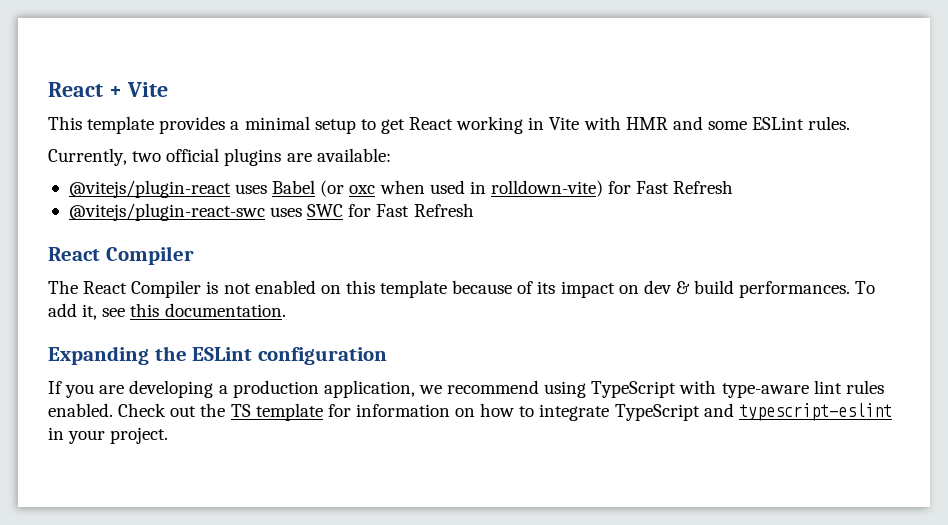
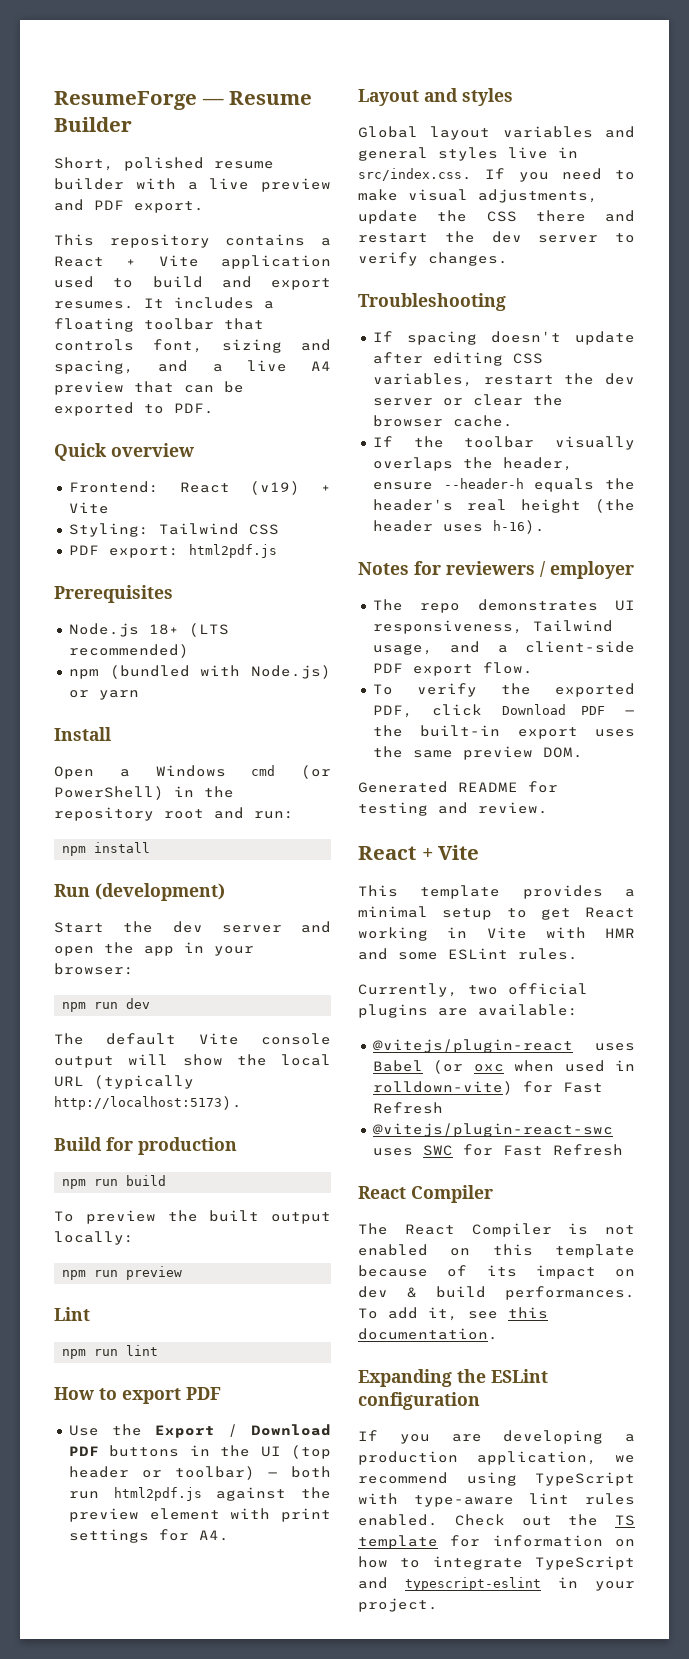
(48, 89) none -> [54,91,313,110] [54,117,132,132] [54,157,274,171] [54,178,331,192] [54,199,204,213] [54,234,331,248] [54,255,331,269] [54,276,331,290] [54,297,274,309] [54,318,264,332] [54,339,331,353] [54,360,331,374] [54,381,244,395] [54,402,214,416] [54,443,194,461] [68,481,331,495] [68,502,109,514] [68,523,279,537] [68,544,277,558] [54,585,173,603] [68,623,229,637] [68,644,189,658] [68,665,331,679] [68,690,139,700] [54,727,111,741] [54,765,331,779] [54,786,234,800] [54,807,294,821] [62,842,151,856] [54,883,225,901] [54,921,331,933] [54,942,254,956] [54,963,134,975] [62,998,151,1012] [54,1033,331,1045] [54,1054,331,1068] [54,1075,194,1089] [54,1096,242,1110] [54,1137,237,1155] [62,1175,167,1189] [54,1210,331,1224] [54,1231,134,1245] [62,1266,183,1280] [54,1307,90,1321] [62,1345,159,1359] [54,1387,221,1404] [68,1424,331,1438] [68,1445,331,1459] [68,1466,331,1480] [68,1487,331,1501] [68,1508,331,1522] [68,1529,229,1543] [358,88,513,106] [358,126,635,140] [358,147,578,161] [358,168,635,182] [358,189,598,203] [358,210,635,224] [358,231,635,243] [358,252,508,266] [358,293,506,311] [372,331,635,345] [372,352,543,366] [372,373,635,387] [372,394,563,406] [372,415,513,427] [372,436,635,450] [372,457,573,471] [372,478,635,492] [372,499,635,513] [372,520,545,534] [358,561,634,579] [372,599,635,613] [372,620,613,634] [372,641,635,655] [372,662,533,676] [372,683,635,697] [372,704,635,718] [372,725,635,739] [372,746,583,760] [358,781,558,793] [358,802,548,816] ResumeForge — Resume Builder // Short, polished resume builder with a live preview and PDF export. // This repository contains a React + Vite application used to build and export resumes. It includes a floating toolbar that controls font, sizing and spacing, and a live A4 preview that can be exported to PDF. // Quick overview // Frontend: React (v19) + Vite // Styling: Tailwind CSS // PDF export: html2pdf.js // Prerequisites // Node.js 18+ (LTS recommended) // npm (bundled with Node.js) or yarn // Install // Open a Windows cmd (or PowerShell) in the repository root and run: // npm install // Run (development) // Start the dev server and open the app in your browser: // npm run dev // The default Vite console output will show the local URL (typically http://localhost:5173). // Build for production // npm run build // To preview the built output locally: // npm run preview // Lint // npm run lint // How to export PDF // Use the Export / Download PDF buttons in the UI (top header or toolbar) — both run html2pdf.js against the preview element with print settings for A4. // Layout and styles // Global layout variables and general styles live in src/index.css. If you need to make visual adjustments, update the CSS there and restart the dev server to verify changes. // Troubleshooting // If spacing doesn't update after editing CSS variables, restart the dev server or clear the browser cache. // If the toolbar visually overlaps the header, ensure --header-h equals the header's real height (the header uses h-16). // Notes for reviewers / employer // The repo demonstrates UI responsiveness, Tailwind usage, and a client-side PDF export flow. // To verify the exported PDF, click Download PDF — the built-in export uses the same preview DOM. // Generated README for testing and review. //

